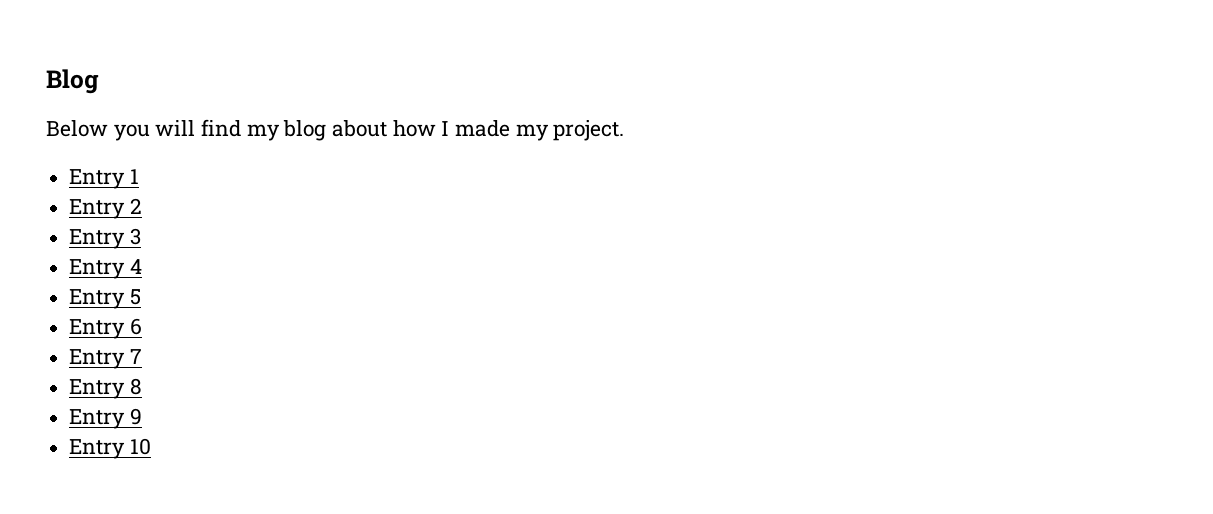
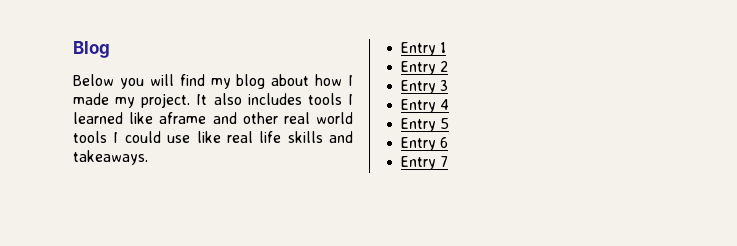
(625, 130) none -> [196,93,353,105] [73,112,353,124] [73,131,353,143] [73,150,148,165] It also includes tools I learned like aframe and other real world tools I could use like real life skills and takeaways.
[69,378,142,399] [69,408,142,429] [69,438,151,459] // Entry 8 // Entry 9 // Entry 10 -> (449, 161) none

